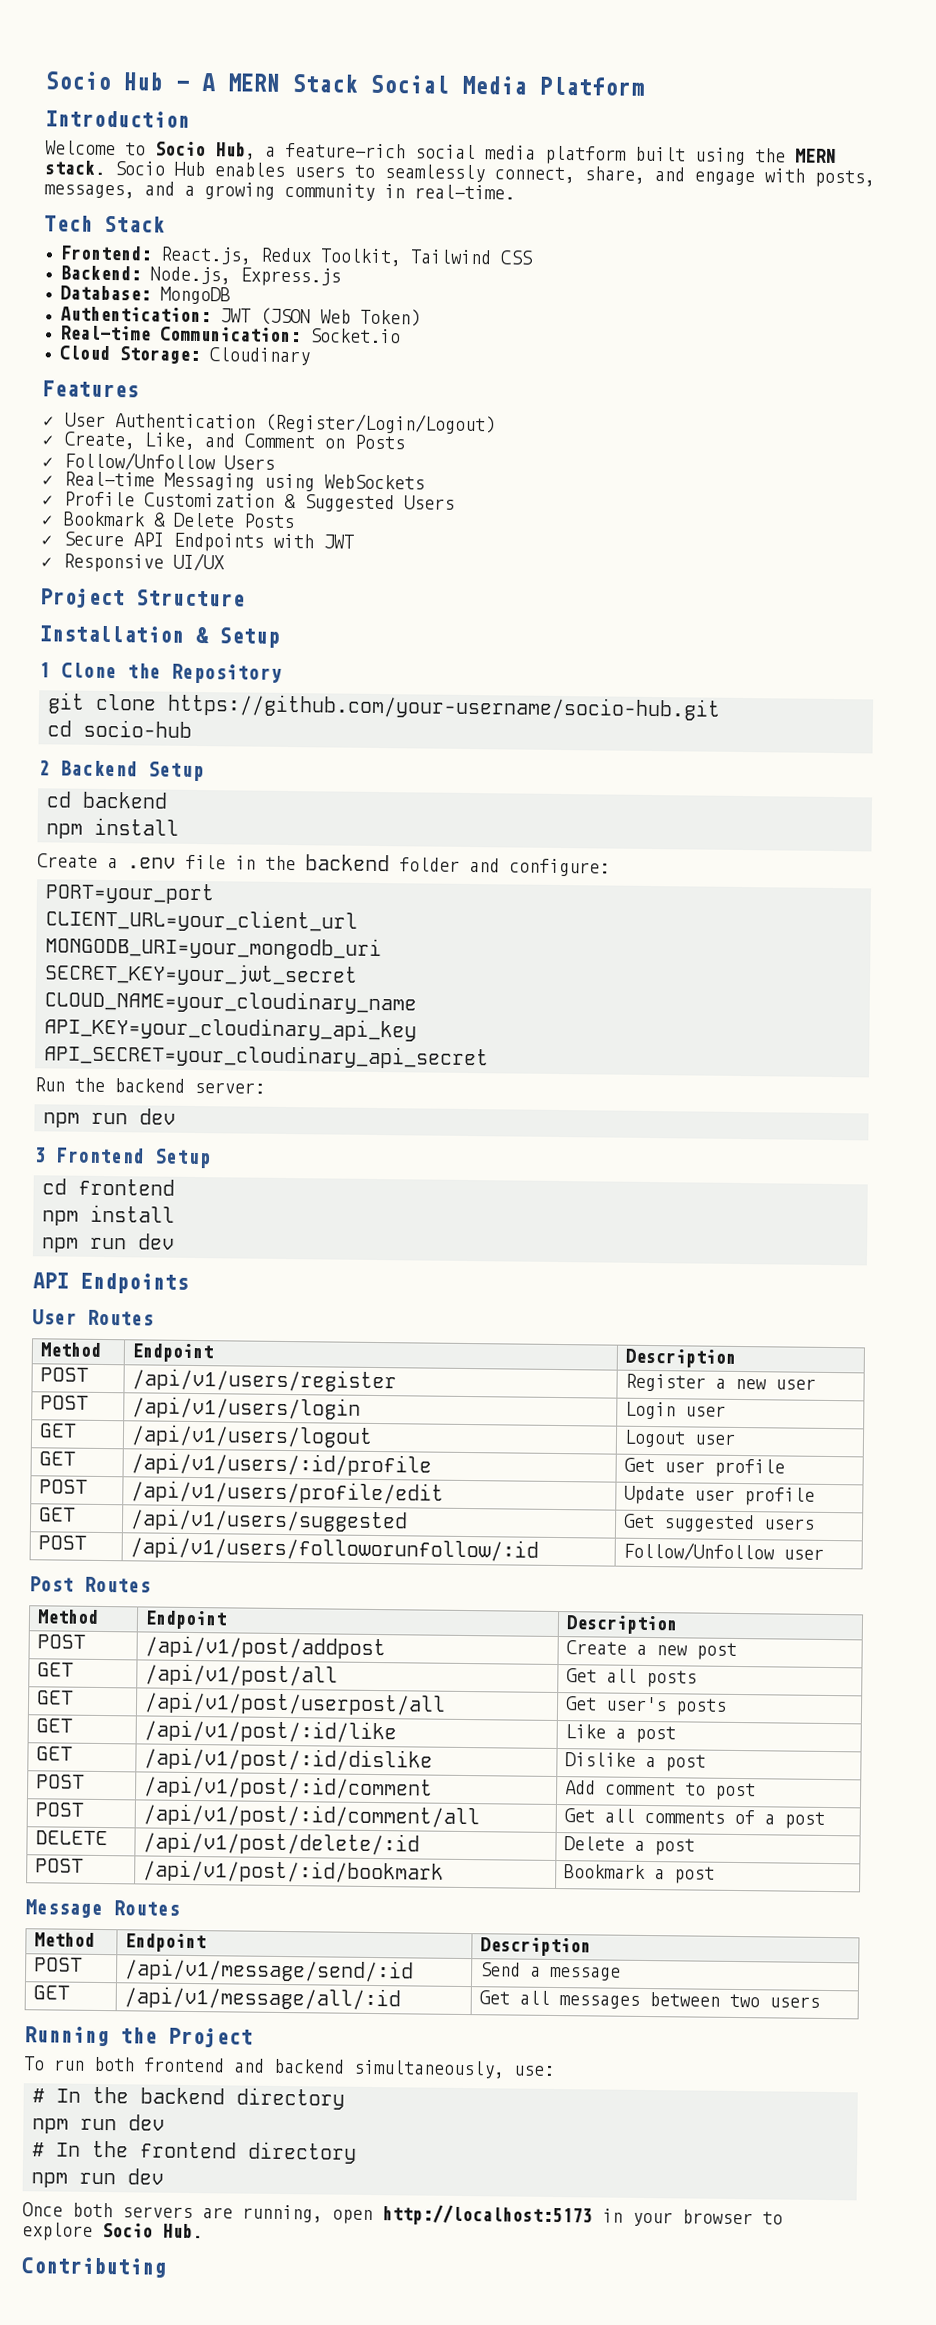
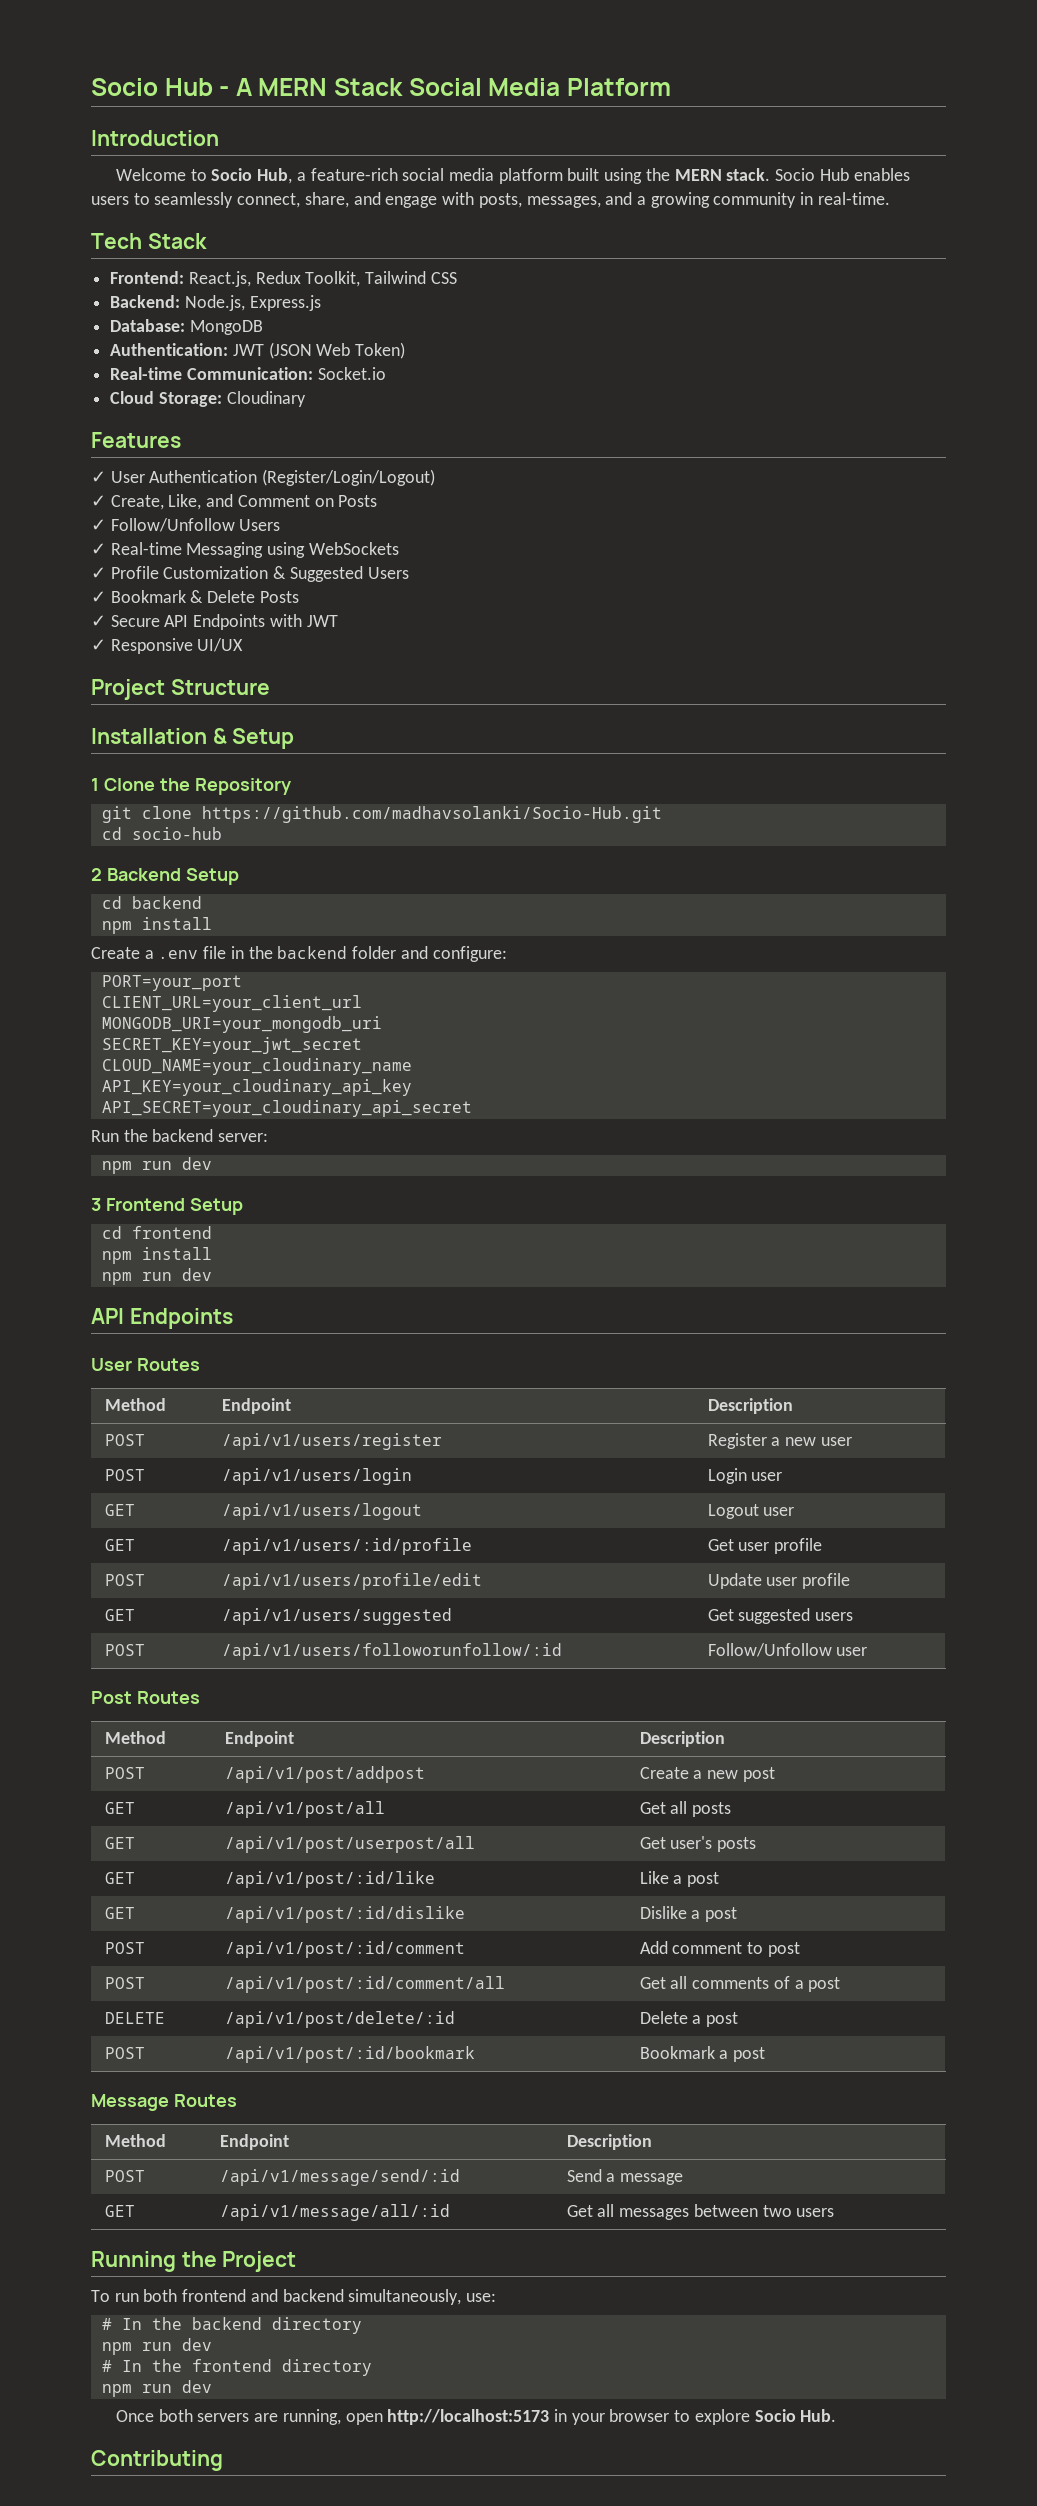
[167,693,721,721] https://github.com/your-username/socio-hub.git -> [201,806,662,823] https://github.com/madhavsolanki/Socio-Hub.git

